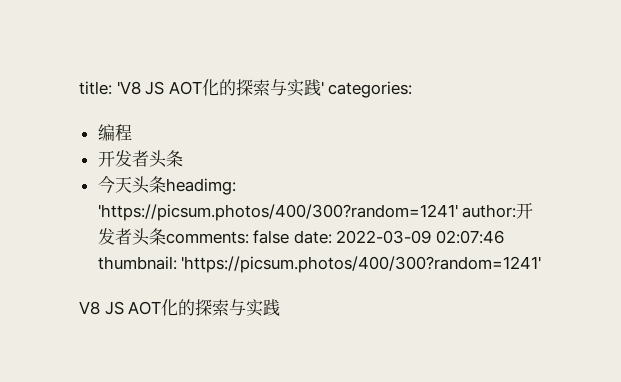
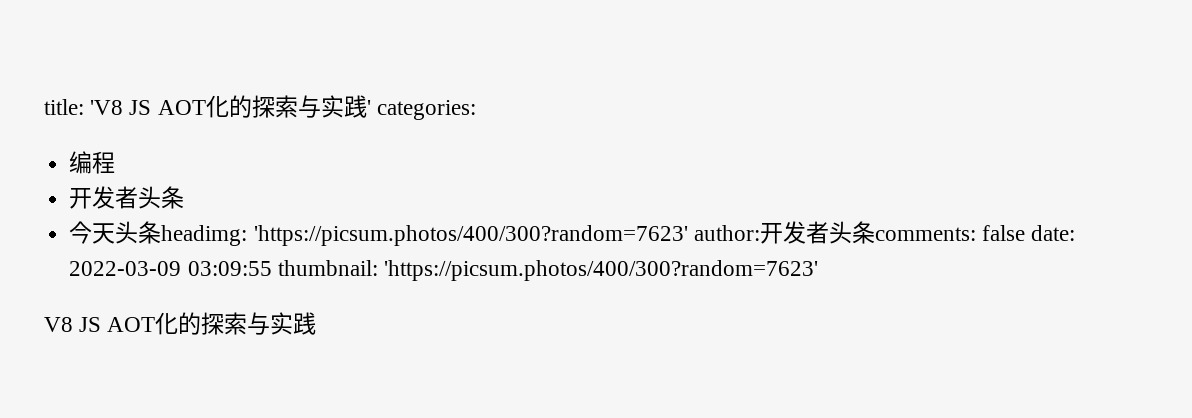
[97,204,458,221] 'https://picsum.photos/400/300?random=1241' -> [253,225,688,246] 'https://picsum.photos/400/300?random=7623'
[436,230,505,244] [97,256,542,273] 02:07:46 thumbnail: 'https://picsum.photos/400/300?random=1241' -> [187,260,818,281] 03:09:55 thumbnail: 'https://picsum.photos/400/300?random=7623'

